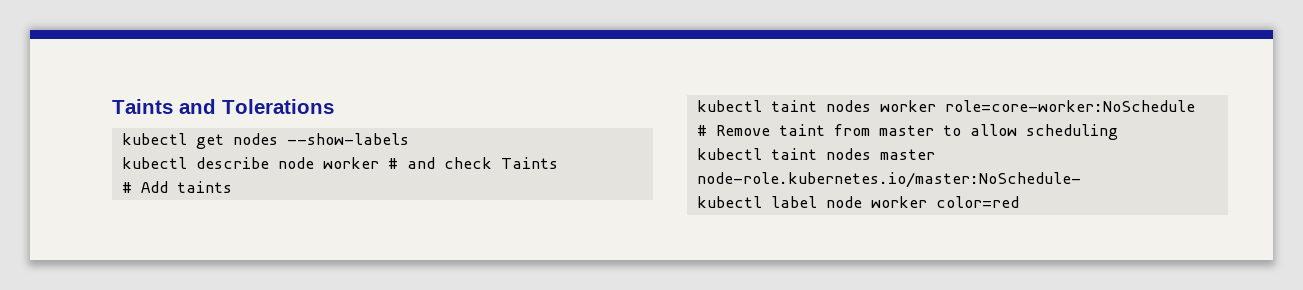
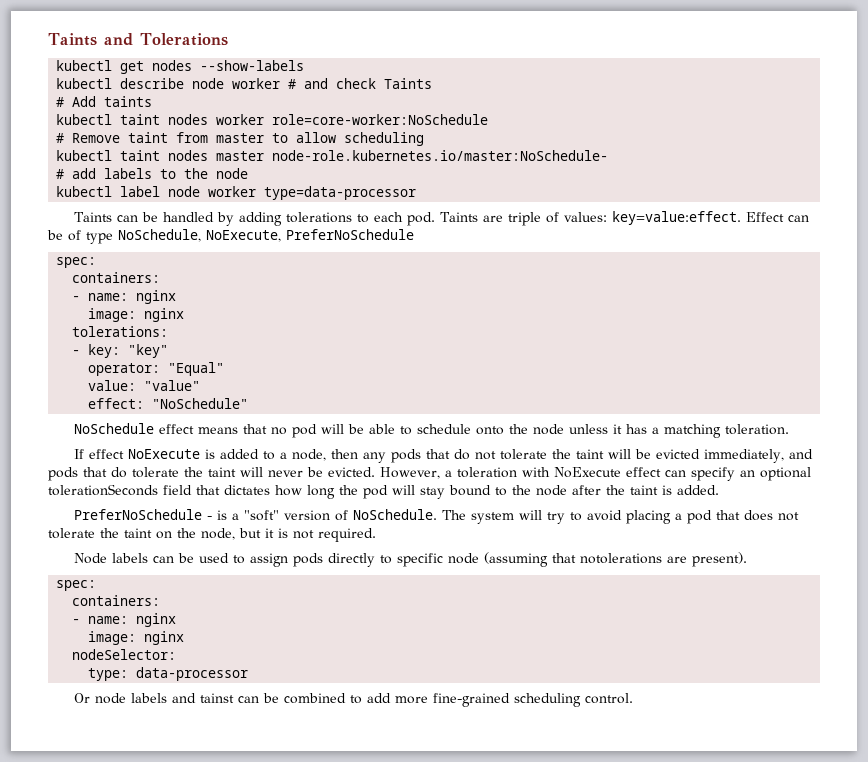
[696,196,1019,208] kubectl label node worker color=red -> [56,168,249,179] [56,186,417,200] [73,211,809,226] [47,229,414,244] [56,257,97,268] [72,272,161,283] [72,290,177,304] [88,308,185,322] [72,326,169,337] [72,344,169,358] [88,362,225,376] [88,380,201,391] [88,398,249,409] [73,423,789,438] [73,449,813,463] [48,467,811,481] [48,484,719,499] [73,509,799,524] [48,528,376,542] [73,552,747,567] [56,580,97,591] [72,595,161,606] [72,613,177,627] [88,631,185,645] [72,649,177,660] [88,667,249,681] [73,693,633,707] # add labels to the node // kubectl label node worker type=data-processor // Taints can be handled by adding tolerations to each pod. Taints are triple of values: key=value:effect. Effect can be of type NoSchedule, NoExecute, PreferNoSchedule // spec: // containers: // - name: nginx // image: nginx // tolerations: // - key: "key" // operator: "Equal" // value: "value" // effect: "NoSchedule" // NoSchedule effect means that no pod will be able to schedule onto the node unless it has a matching toleration. // If effect NoExecute is added to a node, then any pods that do not tolerate the taint will be evicted immediately, and pods that do tolerate the taint will never be evicted. However, a toleration with NoExecute effect can specify an optional tolerationSeconds field that dictates how long the pod will stay bound to the node after the taint is added. // PreferNoSchedule - is a "soft" version of NoSchedule. The system will try to avoid placing a pod that does not tolerate the taint on the node, but it is not required. // Node labels can be used to assign pods directly to specific node (assuming that notolerations are present). // spec: // containers: // - name: nginx // image: nginx // nodeSelector: // type: data-processor // Or node labels and tainst can be combined to add more fine-grained scheduling control.

